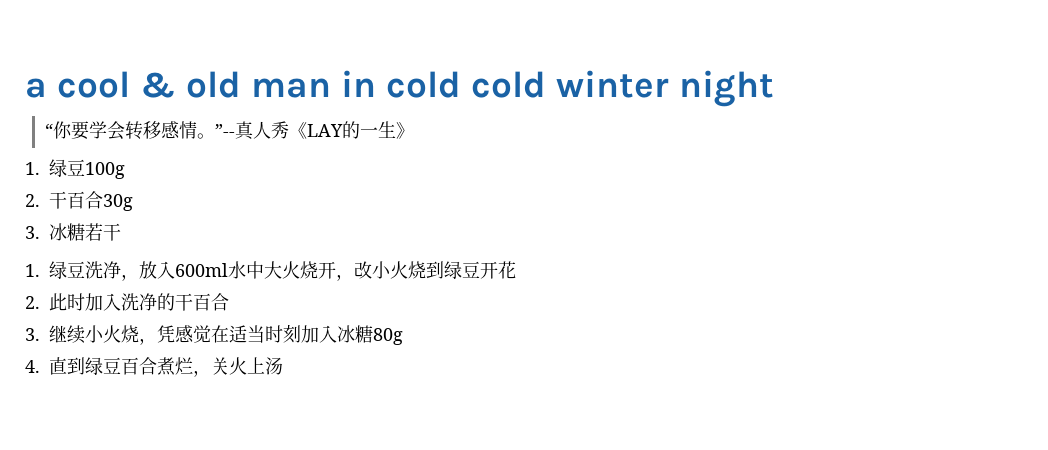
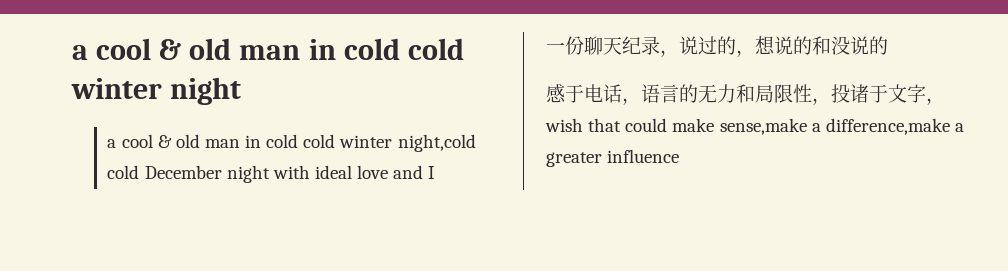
[44,121,414,140] [25,159,125,179] [25,191,133,211] [25,223,121,241] [25,261,516,281] [25,293,229,311] [25,324,403,345] [25,357,283,377] “你要学会转移感情。”--真人秀《LAY的一生》 // 1.绿豆100g // 2.干百合30g // 3.冰糖若干 // 1.绿豆洗净，放入600ml水中大火烧开，改小火烧到绿豆开花 // 2.此时加入洗净的干百合 // 3.继续小火烧，凭感觉在适当时刻加入冰糖80g // 4.直到绿豆百合煮烂，关火上汤 -> [107,134,476,152] [107,165,436,183] [546,35,888,57] [546,84,945,105] [545,118,964,135] [546,149,680,167] a cool & old man in cold cold winter night,cold cold December night with ideal love and I // 一份聊天纪录，说过的，想说的和没说的 // 感于电话，语言的无力和局限性，投诸于文字，wish that could make sense,make a difference,make a greater influence

